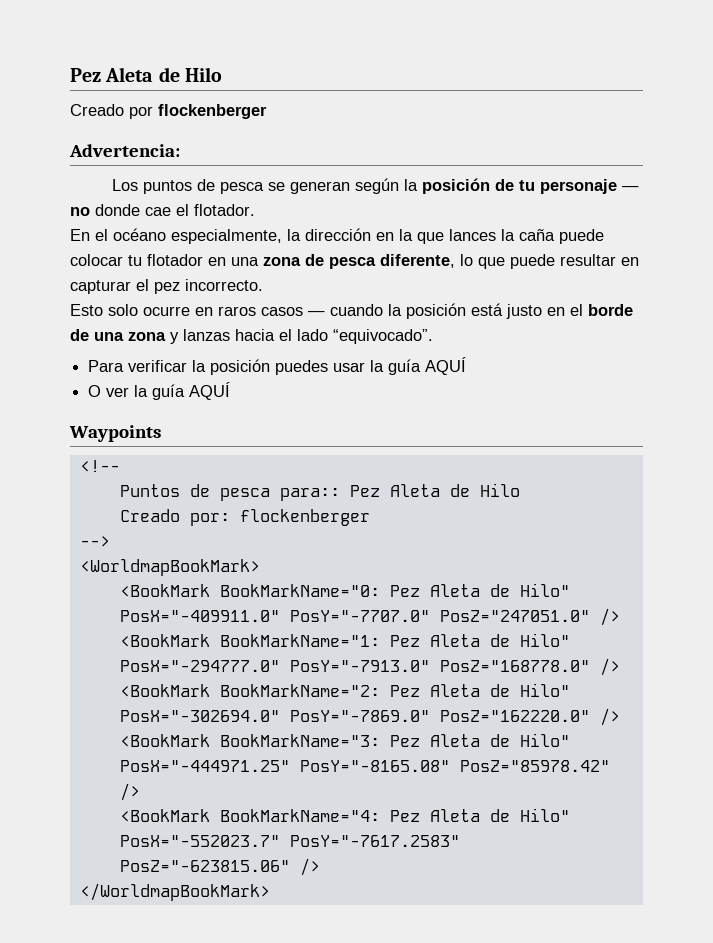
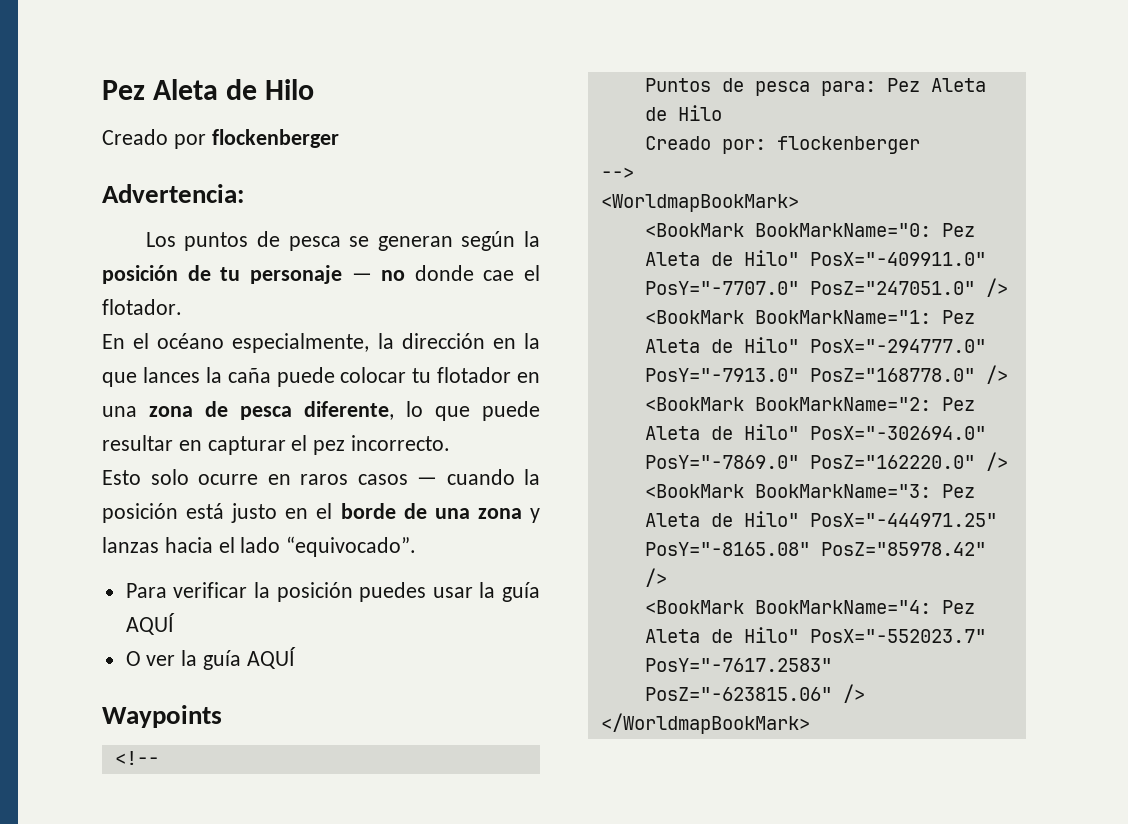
[279,488,340,501] para:: -> [820,81,876,96] para:

